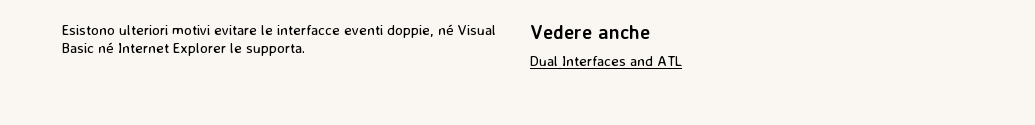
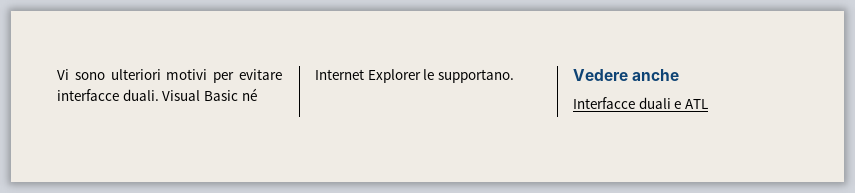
[62,24,454,38] Esistono ulteriori motivi evitare le interfacce eventi doppie, né -> [57,69,282,83] [57,89,159,101] Vi sono ulteriori motivi per evitare interfacce duali.
[246,44,305,56] supporta. -> [437,69,514,83] supportano.
[530,56,653,66] Dual Interfaces and -> [573,97,682,109] Interfacce duali e

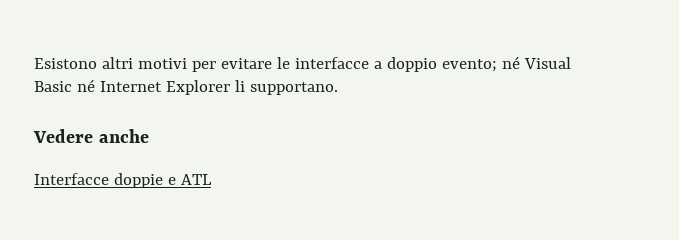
[57,69,282,83] [57,89,159,101] Vi sono ulteriori motivi per evitare interfacce duali. -> [34,56,520,72] Esistono altri motivi per evitare le interfacce a doppio evento; né
[423,69,435,80] le -> [234,80,245,92] li
[638,97,671,109] duali -> [113,173,163,188] doppie

